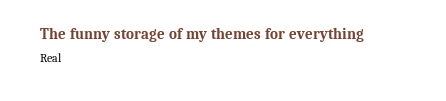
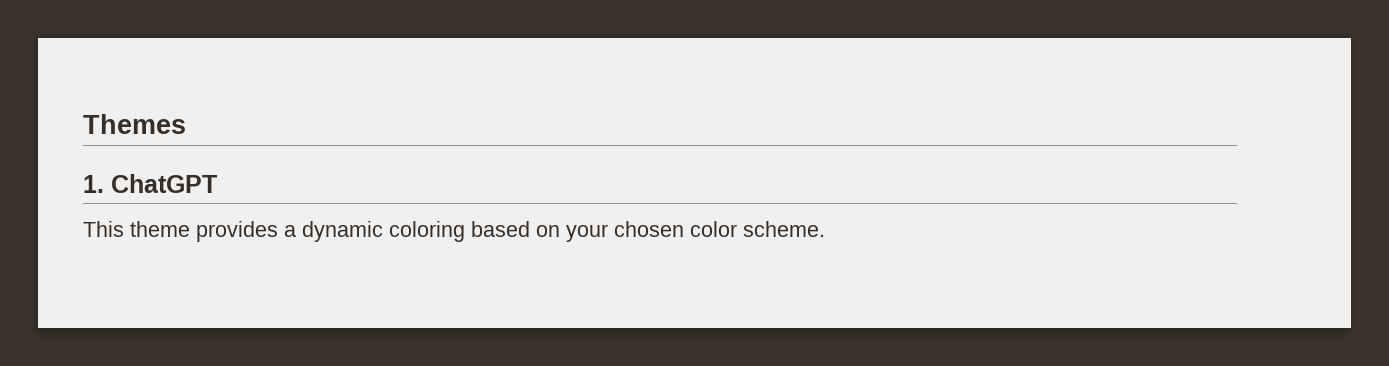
[40,27,365,42] [40,53,62,62] The funny storage of my themes for everything // Real -> [83,114,186,134] [83,174,217,193] [83,221,825,242] Themes // 1. ChatGPT // This theme provides a dynamic coloring based on your chosen color scheme.

